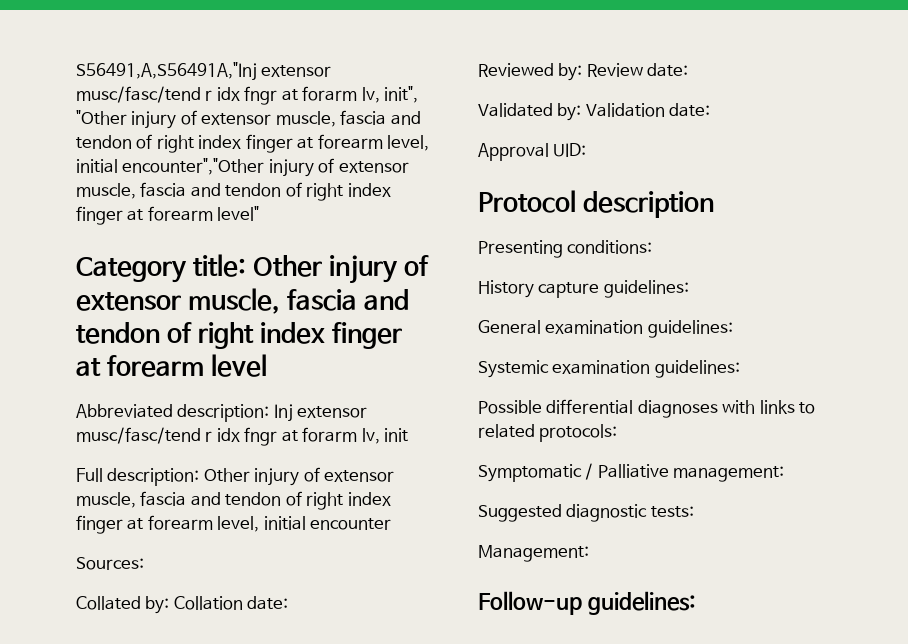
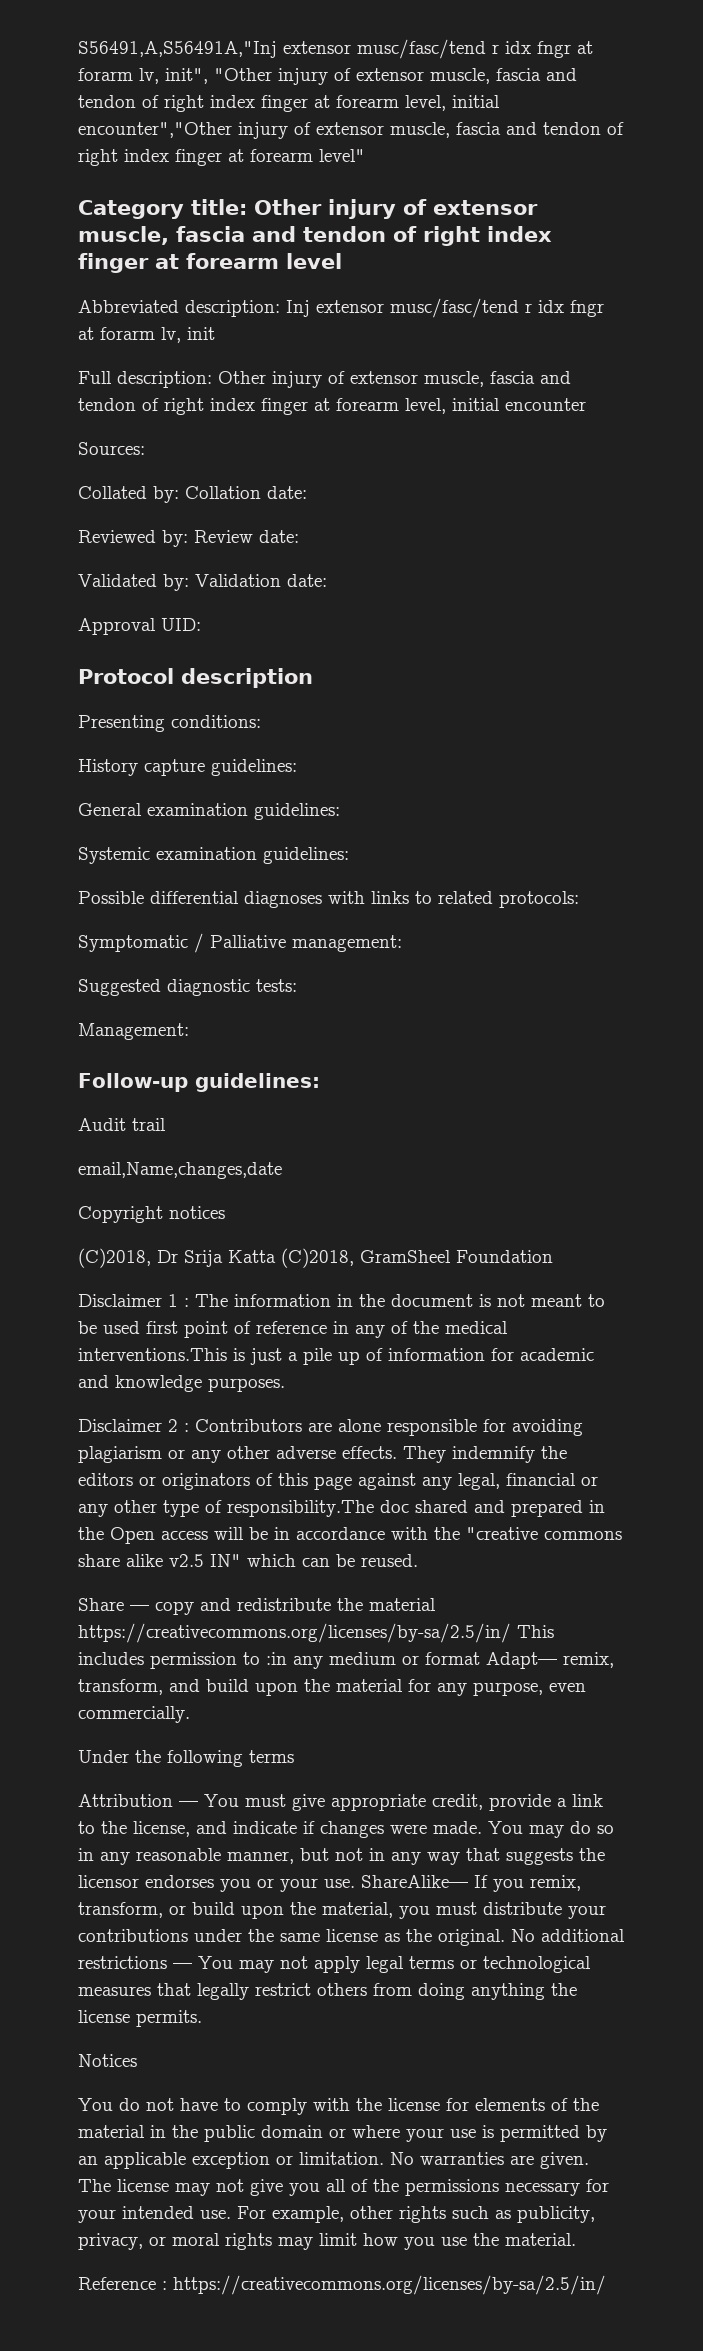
(696, 603) none -> [78,1118,166,1131] [78,1162,282,1179] [78,1206,225,1223] [78,1248,553,1268] [78,1294,605,1307] [78,1321,508,1338] [78,1348,594,1365] [78,1375,285,1392] [78,1419,583,1436] [78,1446,567,1463] [78,1473,598,1490] [78,1500,605,1517] [78,1527,622,1544] [78,1554,418,1567] [78,1598,436,1615] [78,1623,554,1643] [78,1652,614,1669] [78,1679,586,1696] [78,1706,190,1723] [78,1750,294,1767] [78,1794,603,1811] [78,1821,614,1838] [78,1848,605,1865] [78,1875,581,1892] [78,1902,606,1919] [78,1929,625,1946] [78,1956,591,1973] [78,1983,577,2000] [78,2010,202,2027] [78,2054,137,2067] [78,2098,599,2115] [78,2125,607,2142] [78,2152,589,2169] [78,2179,609,2196] [78,2206,595,2223] [78,2233,576,2250] [78,2275,606,2295] // Audit trail // email,Name,changes,date // Copyright notices // (C)2018, Dr Srija Katta (C)2018, GramSheel Foundation // Disclaimer 1 : The information in the document is not meant to be used first point of reference in any of the medical interventions.This is just a pile up of information for academic and knowledge purposes. // Disclaimer 2 : Contributors are alone responsible for avoiding plagiarism or any other adverse effects. They indemnify the editors or originators of this page against any legal, financial or any other type of responsibility.The doc shared and prepared in the Open access will be in accordance with the "creative commons share alike v2.5 IN" which can be reused. // Share — copy and redistribute the material https://creativecommons.org/licenses/by-sa/2.5/in/ This includes permission to :in any medium or format Adapt— remix, transform, and build upon the material for any purpose, even commercially. // Under the following terms // Attribution — You must give appropriate credit, provide a link to the license, and indicate if changes were made. You may do so in any reasonable manner, but not in any way that suggests the licensor endorses you or your use. ShareAlike— If you remix, transform, or build upon the material, you must distribute your contributions under the same license as the original. No additional restrictions — You may not apply legal terms or technological measures that legally restrict others from doing anything the license permits. // Notices // You do not have to comply with the license for elements of the material in the public domain or where your use is permitted by an applicable exception or limitation. No warranties are given. The license may not give you all of the permissions necessary for your intended use. For example, other rights such as publicity, privacy, or moral rights may limit how you use the material. // Reference : https://creativecommons.org/licenses/by-sa/2.5/in/

